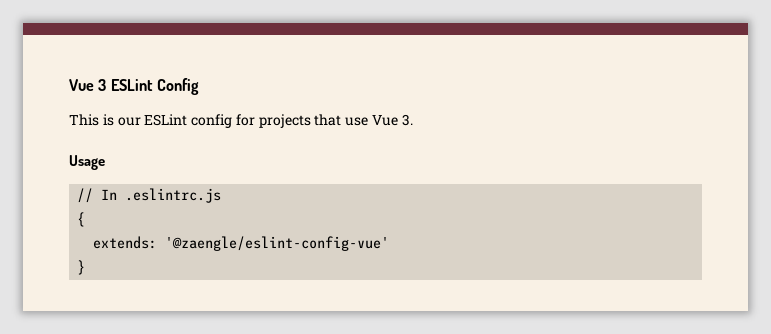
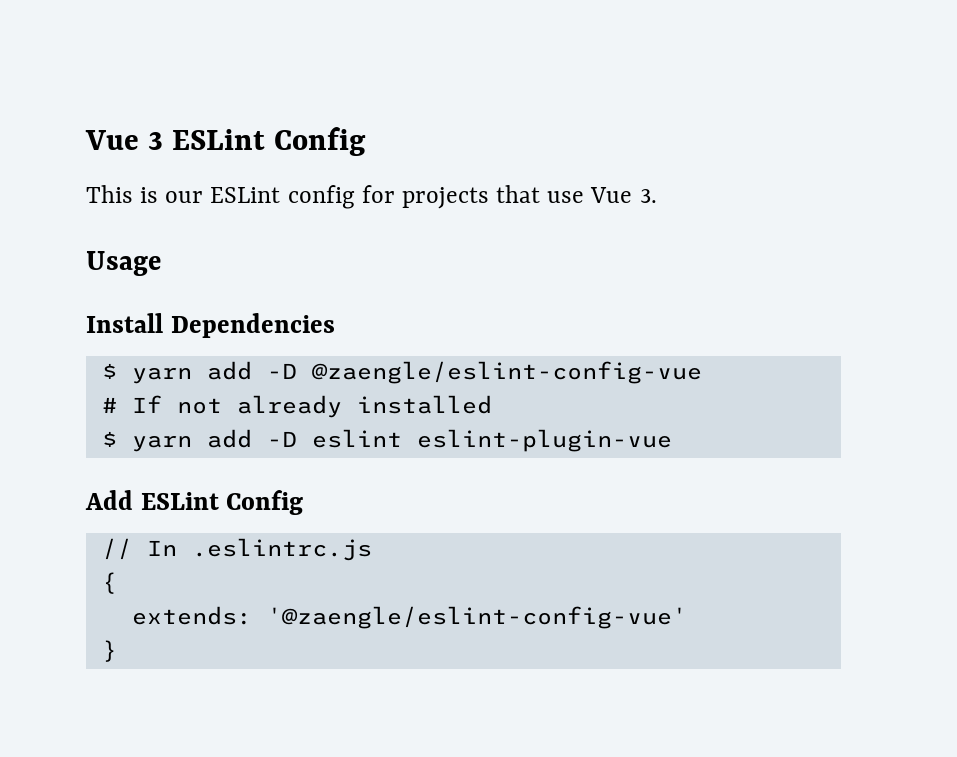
(105, 162) none -> [86,313,335,338] [101,361,702,384] [101,395,492,418] [101,429,672,452] [85,490,304,515] // Install Dependencies // $ yarn add -D @zaengle/eslint-config-vue // # If not already installed // $ yarn add -D eslint eslint-plugin-vue // Add ESLint Config

